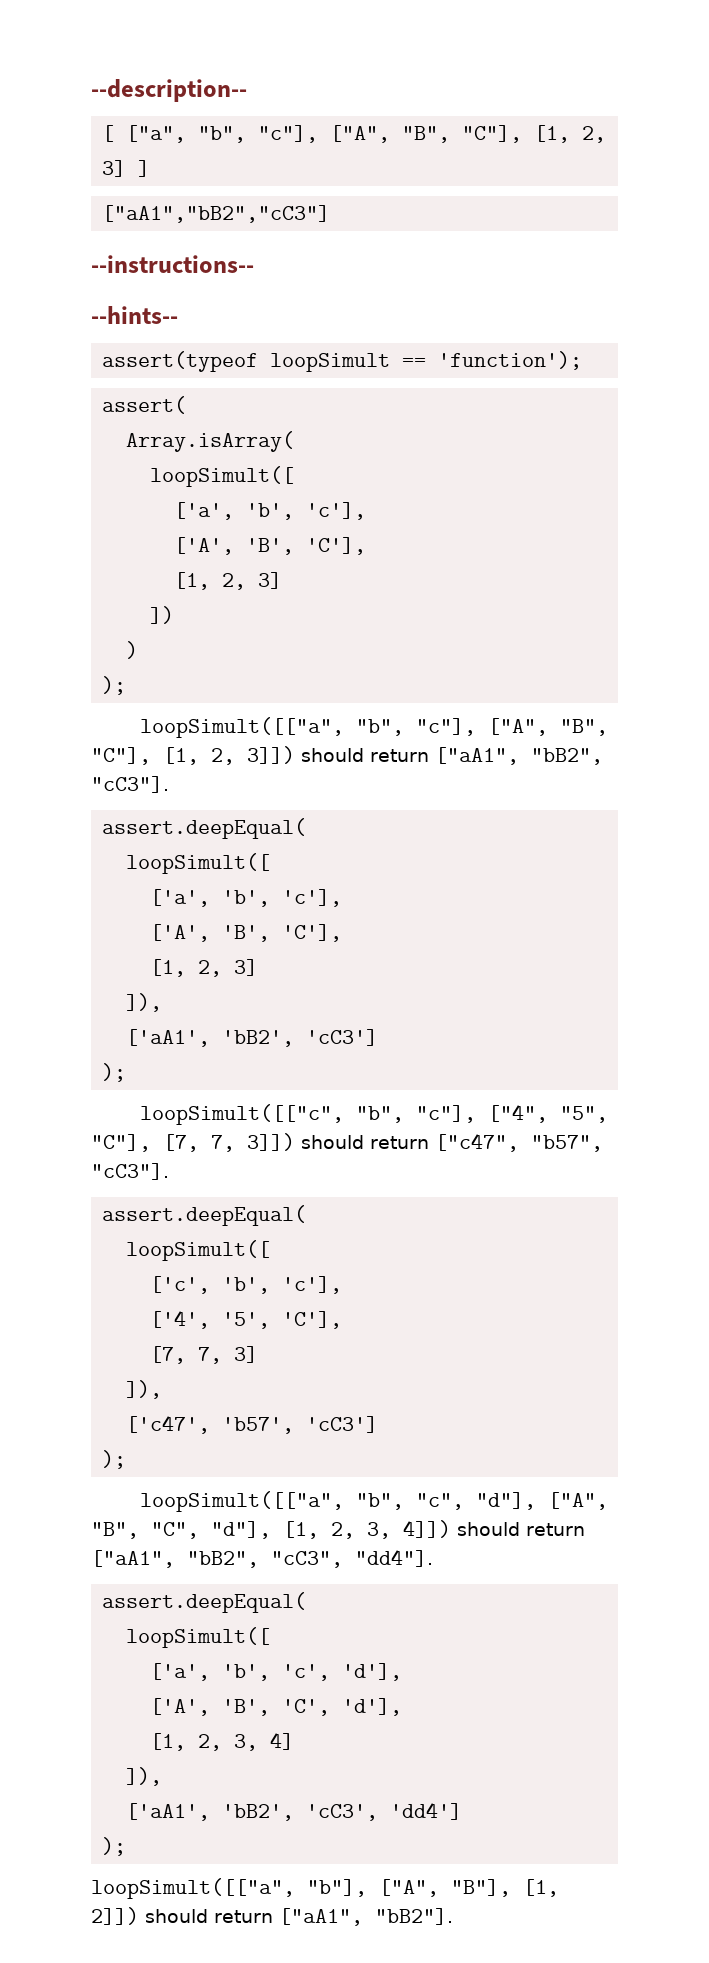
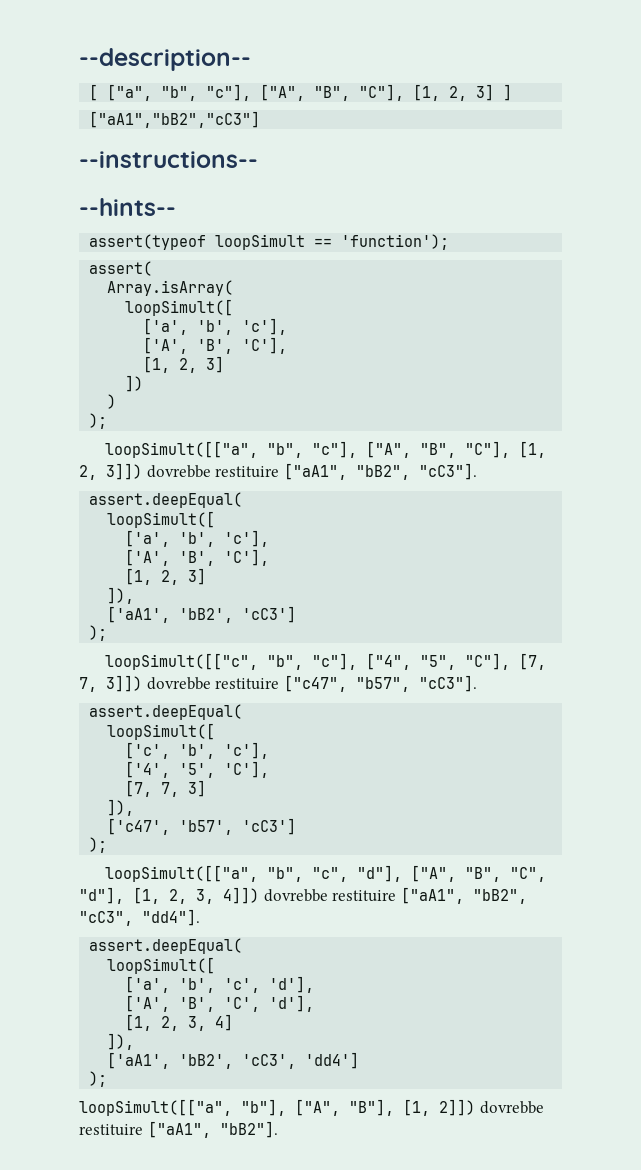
[301,748,429,762] should return -> [146,465,280,478] dovrebbe restituire
[301,1135,429,1149] should return -> [146,677,280,690] dovrebbe restituire
[457,1522,585,1536] should return -> [263,889,397,902] dovrebbe restituire
[145,1909,273,1923] should return -> [479,1101,544,1114] [79,1124,143,1136] dovrebbe restituire

